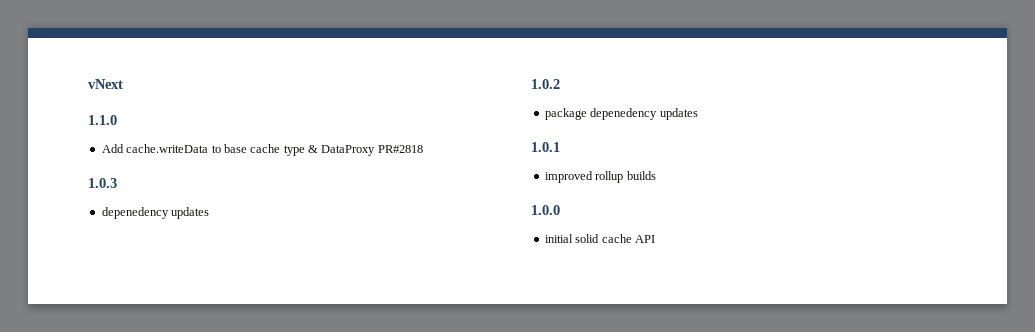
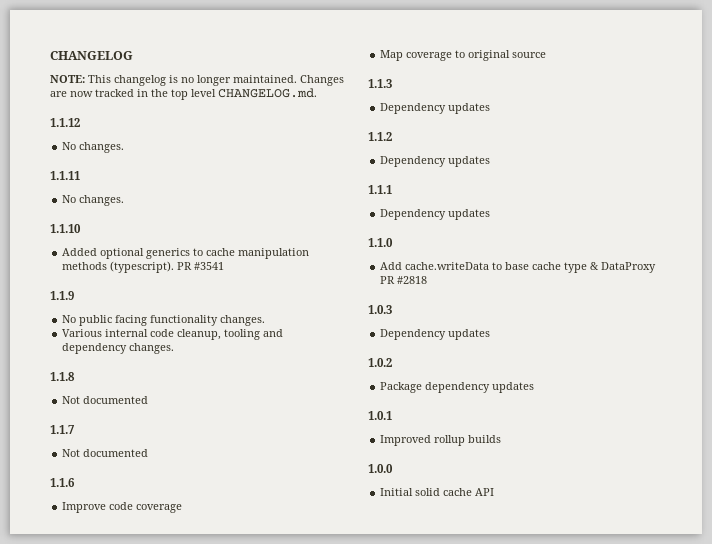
[88,79,123,89] vNext -> [50,51,133,60] [50,75,344,86] [50,88,317,100] [50,118,80,127] [62,142,125,153] [50,171,80,180] [62,195,125,206] [50,224,81,233] [62,248,310,259] [62,261,225,273] [50,291,74,300] [62,315,266,326] [62,329,284,340] [62,343,175,354] [50,372,75,381] [62,396,149,404] [50,425,75,434] [62,449,149,457] [50,478,75,487] [62,502,183,513] [380,50,547,61] [368,79,392,88] [380,103,491,114] [368,132,392,141] [380,156,491,167] [368,185,392,194] [380,209,491,220] CHANGELOG // NOTE: This changelog is no longer maintained. Changes are now tracked in the top level CHANGELOG.md. // 1.1.12 // No changes. // 1.1.11 // No changes. // 1.1.10 // Added optional generics to cache manipulation methods (typescript). PR #3541 // 1.1.9 // No public facing functionality changes. // Various internal code cleanup, tooling and dependency changes. // 1.1.8 // Not documented // 1.1.7 // Not documented // 1.1.6 // Improve code coverage // Map coverage to original source // 1.1.3 // Dependency updates // 1.1.2 // Dependency updates // 1.1.1 // Dependency updates
[377,145,423,153] PR#2818 -> [380,276,428,284] PR #2818
[101,207,169,219] depenedency -> [380,329,447,340] Dependency
[544,108,658,120] package depenedency -> [380,382,491,393] Package dependency
[544,171,593,183] improved -> [380,435,432,446] Improved
[544,234,573,243] initial -> [380,488,414,496] Initial

